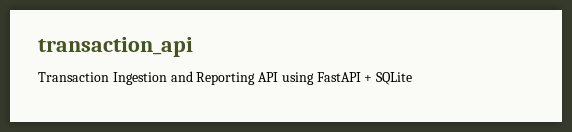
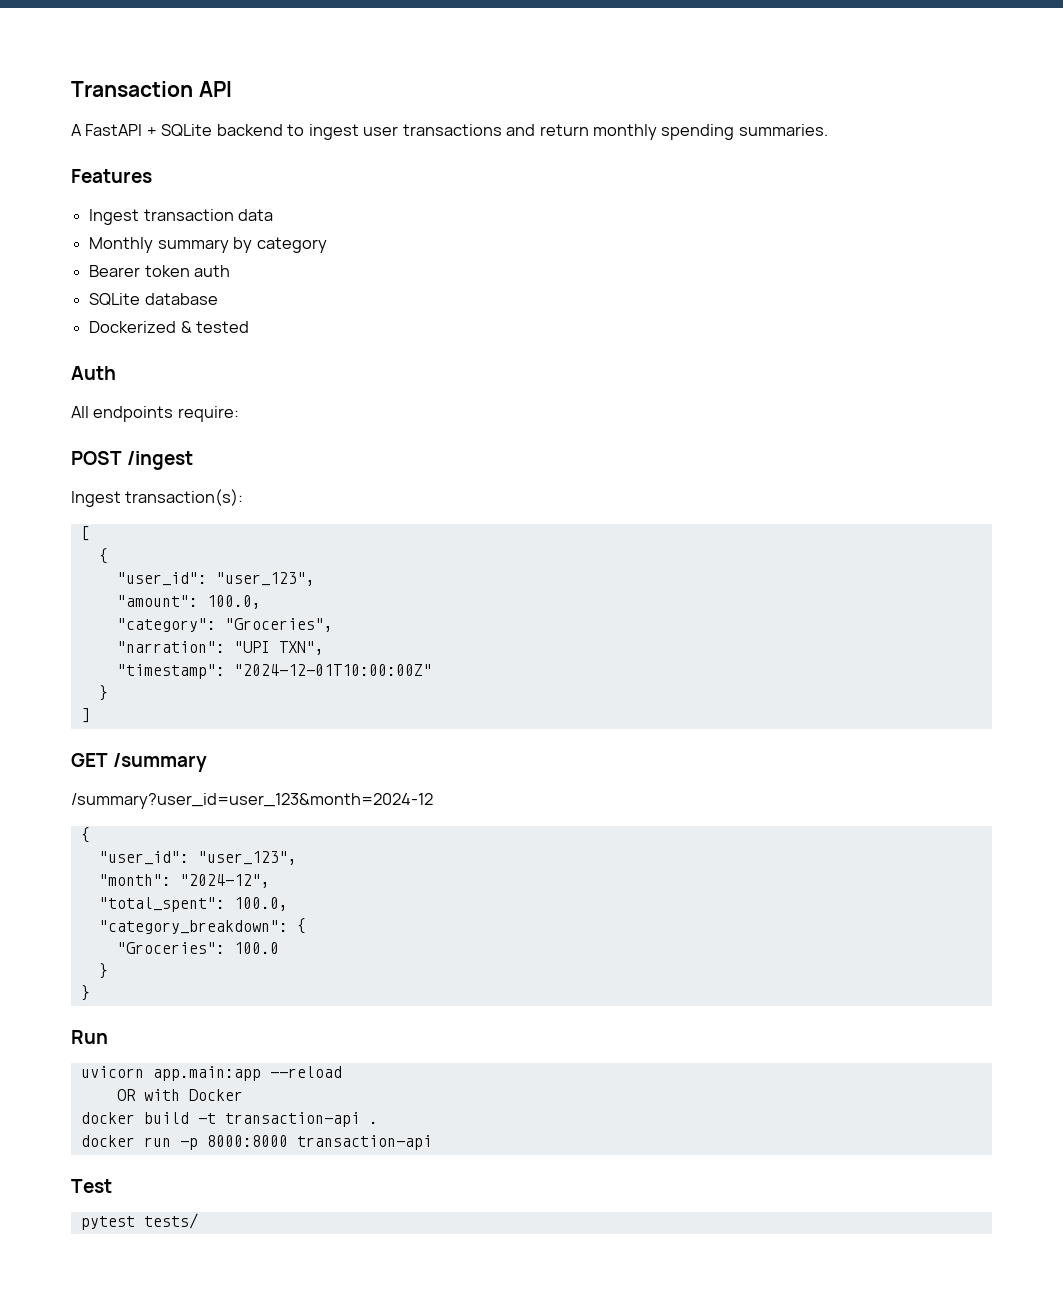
[38,37,193,57] [38,71,413,85] transaction_api // Transaction Ingestion and Reporting API using FastAPI + SQLite -> [71,81,232,97] [71,124,828,140] [71,169,152,183] [89,209,274,225] [89,237,327,253] [89,265,231,277] [89,293,218,305] [89,321,250,333] [71,366,116,380] [71,406,239,422] [71,451,194,470] [71,489,244,507] [80,526,90,541] [98,548,108,564] [116,572,315,586] [116,595,261,609] [116,618,333,632] [116,641,324,655] [116,664,432,679] [98,685,108,701] [80,708,90,723] [71,753,208,772] [71,793,433,809] [80,827,90,843] [98,851,297,865] [98,874,270,888] [98,897,288,912] [98,918,306,934] [116,942,279,954] [98,963,108,979] [80,985,90,1001] [71,1030,108,1044] [80,1066,342,1081] [116,1089,243,1101] [80,1112,378,1127] [80,1135,432,1150] [71,1179,112,1193] [80,1213,198,1230] Transaction API // A FastAPI + SQLite backend to ingest user transactions and return monthly spending summaries. // Features // Ingest transaction data // Monthly summary by category // Bearer token auth // SQLite database // Dockerized & tested // Auth // All endpoints require: // POST /ingest // Ingest transaction(s): // [ // { // "user_id": "user_123", // "amount": 100.0, // "category": "Groceries", // "narration": "UPI TXN", // "timestamp": "2024-12-01T10:00:00Z" // } // ] // GET /summary // /summary?user_id=user_123&month=2024-12 // { // "user_id": "user_123", // "month": "2024-12", // "total_spent": 100.0, // "category_breakdown": { // "Groceries": 100.0 // } // } // Run // uvicorn app.main:app --reload // OR with Docker // docker build -t transaction-api . // docker run -p 8000:8000 transaction-api // Test // pytest tests/

